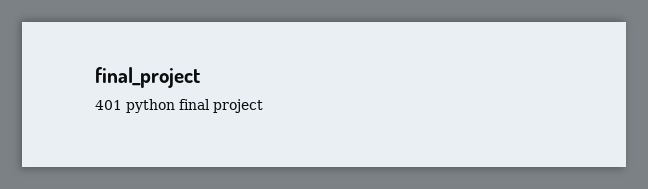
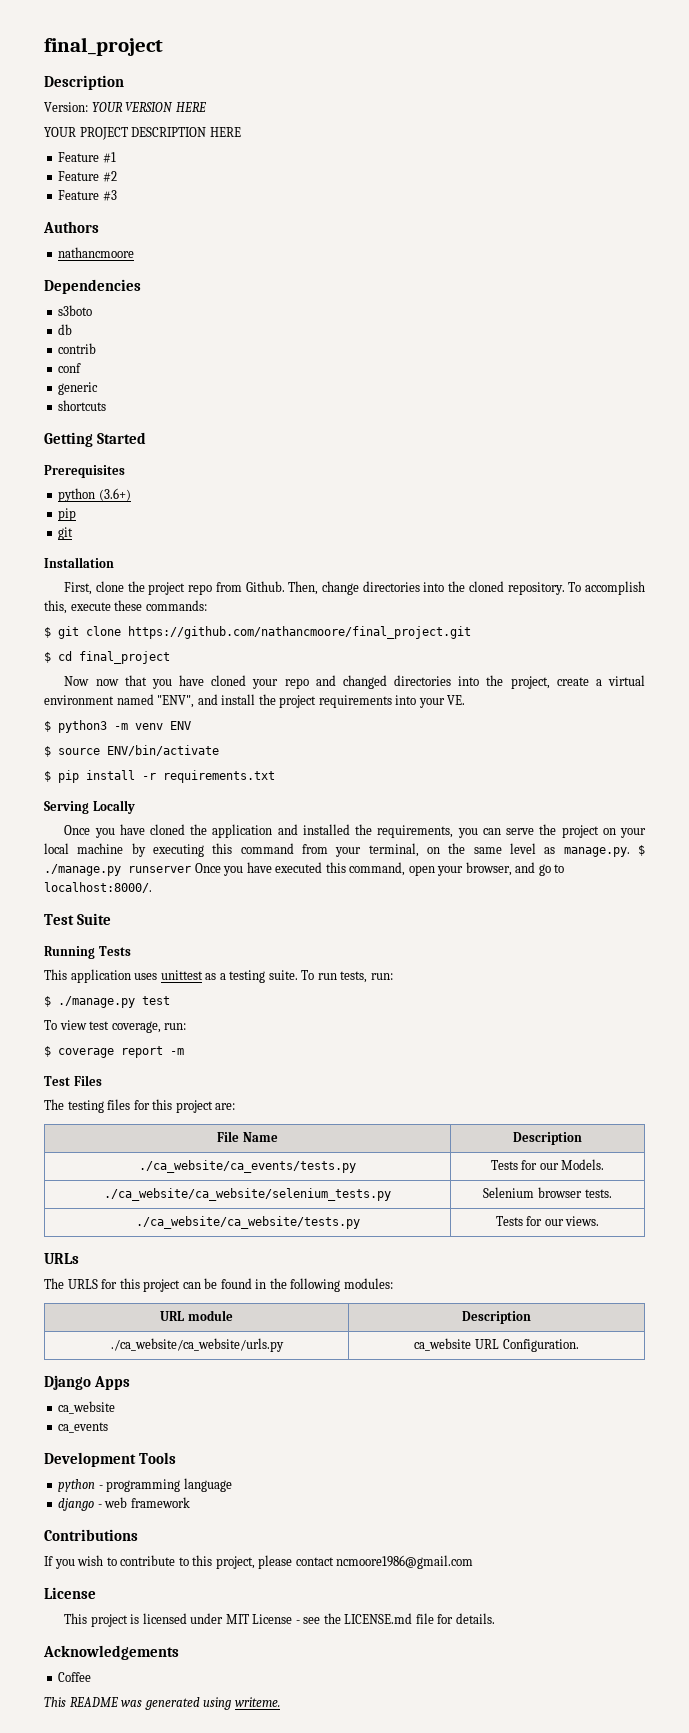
[95,67,200,88] [95,99,263,113] final_project // 401 python final project -> [44,37,163,56] [44,75,124,90] [44,102,206,112] [44,127,241,140] [58,152,116,163] [58,171,117,182] [58,190,117,201] [43,221,99,233] [58,247,135,258] [44,279,141,294] [58,305,93,316] [58,324,73,335] [58,343,97,354] [58,363,82,373] [58,382,99,395] [58,400,107,411] [44,432,147,447] [44,465,125,478] [58,488,131,502] [58,508,77,521] [58,527,74,540] [44,557,114,568] [64,581,646,595] [44,600,207,614] [44,626,471,639] [44,651,170,664] [64,675,645,689] [44,694,466,708] [44,720,191,733] [44,745,219,757] [44,770,275,783] [44,800,135,814] [64,824,646,838] [44,843,645,857] [44,862,565,876] [44,882,152,893] [44,913,112,925] [44,946,131,959] [44,969,393,983] [44,996,170,1008] [44,1020,187,1033] [44,1046,184,1058] [44,1075,102,1086] [44,1099,236,1113] [217,1131,278,1142] [513,1132,582,1145] [139,1160,356,1173] [490,1159,605,1170] [104,1188,391,1201] [483,1187,612,1198] [135,1216,360,1229] [495,1216,600,1226] [44,1253,79,1264] [44,1278,393,1292] [160,1310,233,1321] [462,1311,531,1324] [110,1338,284,1352] [414,1338,579,1352] [44,1375,131,1390] [58,1401,116,1414] [58,1422,109,1433] [44,1452,177,1467] [58,1478,232,1492] [58,1497,190,1511] [44,1529,138,1541] [44,1555,474,1569] [44,1587,96,1599] [64,1613,495,1627] [43,1645,179,1660] [58,1672,92,1682] [44,1697,280,1710] final_project // Description // Version: YOUR VERSION HERE // YOUR PROJECT DESCRIPTION HERE // Feature #1 // Feature #2 // Feature #3 // Authors // nathancmoore // Dependencies // s3boto // db // contrib // conf // generic // shortcuts // Getting Started // Prerequisites // python (3.6+) // pip // git // Installation // First, clone the project repo from Github. Then, change directories into the cloned repository. To accomplish this, execute these commands: // $ git clone https://github.com/nathancmoore/final_project.git // $ cd final_project // Now now that you have cloned your repo and changed directories into the project, create a virtual environment named "ENV", and install the project requirements into your VE. // $ python3 -m venv ENV // $ source ENV/bin/activate // $ pip install -r requirements.txt // Serving Locally // Once you have cloned the application and installed the requirements, you can serve the project on your local machine by executing this command from your terminal, on the same level as manage.py. $ ./manage.py runserver Once you have executed this command, open your browser, and go to localhost:8000/. // Test Suite // Running Tests // This application uses unittest as a testing suite. To run tests, run: // $ ./manage.py test // To view test coverage, run: // $ coverage report -m // Test Files // The testing files for this project are: // File Name | Description // ./ca_website/ca_events/tests.py | Tests for our Models. // ./ca_website/ca_website/selenium_tests.py | Selenium browser tests. // ./ca_website/ca_website/tests.py | Tests for our views. // URLs // The URLS for this project can be found in the following modules: // URL module | Description // ./ca_website/ca_website/urls.py | ca_website URL Configuration. // Django Apps // ca_website // ca_events // Development Tools // python - programming language // django - web framework // Contributions // If you wish to contribute to this project, please contact ncmoore1986@gmail.com // License // This project is licensed under MIT License - see the LICENSE.md file for details. // Acknowledgements // Coffee // This README was generated using writeme.

